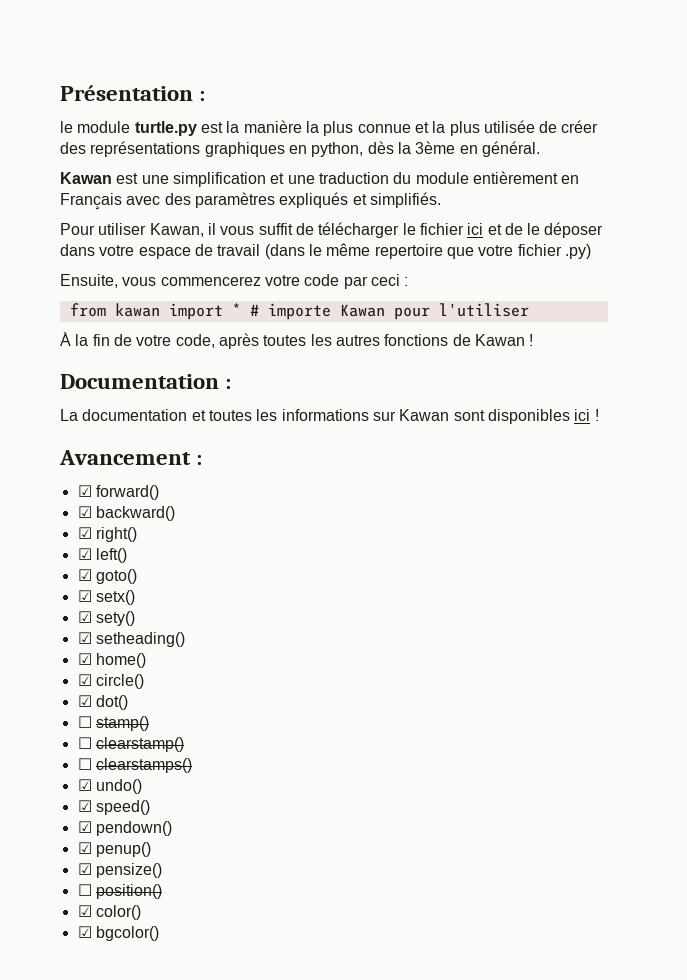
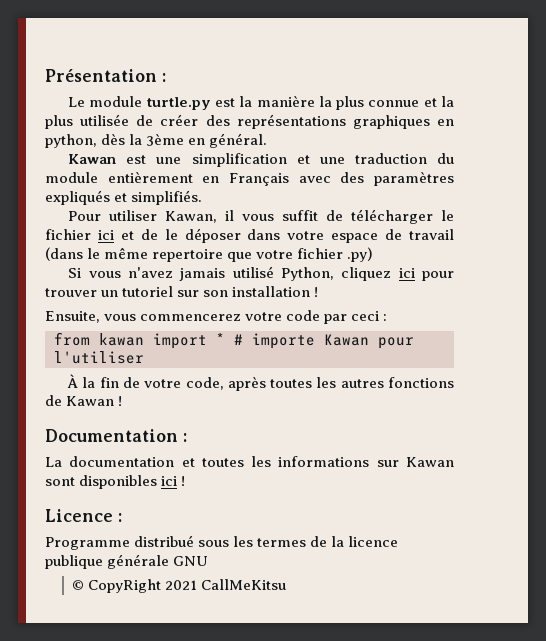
[60,121,73,133] le -> [68,97,86,107] Le
(591, 251) none -> [68,266,454,281] [45,286,319,297] // Si vous n'avez jamais utilisé Python, cliquez ici pour trouver un tutoriel sur son installation !
[59,450,203,465] [77,485,159,500] [77,506,175,521] [77,527,137,542] [77,548,127,563] [77,569,137,584] [77,590,135,605] [77,611,135,626] [77,632,185,647] [77,653,146,668] [77,674,144,689] [77,695,128,710] [77,716,149,731] [77,737,184,752] [77,758,192,773] [77,779,142,794] [77,800,150,815] [77,821,172,836] [77,842,151,857] [77,863,162,878] [77,884,162,899] [77,905,141,920] [77,926,159,941] Avancement : // ☑ forward() // ☑ backward() // ☑ right() // ☑ left() // ☑ goto() // ☑ setx() // ☑ sety() // ☑ setheading() // ☑ home() // ☑ circle() // ☑ dot() // ☐ stamp() // ☐ clearstamp() // ☐ clearstamps() // ☑ undo() // ☑ speed() // ☑ pendown() // ☑ penup() // ☑ pensize() // ☐ position() // ☑ color() // ☑ bgcolor() -> [45,509,122,522] [45,535,399,550] [45,554,209,569] [72,579,287,593] Licence : // Programme distribué sous les termes de la licence publique générale GNU // © CopyRight 2021 CallMeKitsu

